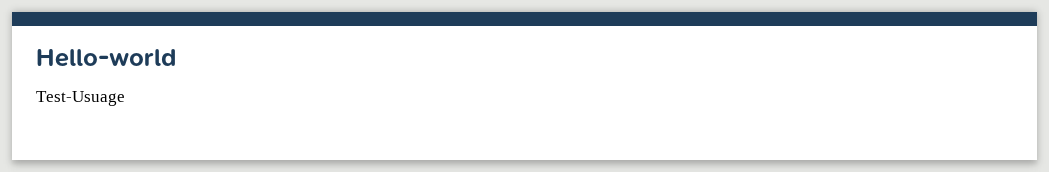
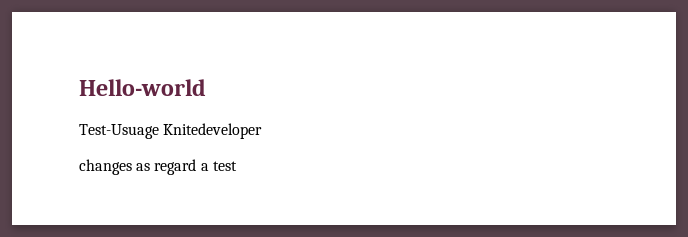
(125, 98) none -> [163,123,263,139] [79,159,237,175] Knitedeveloper // changes as regard a test

